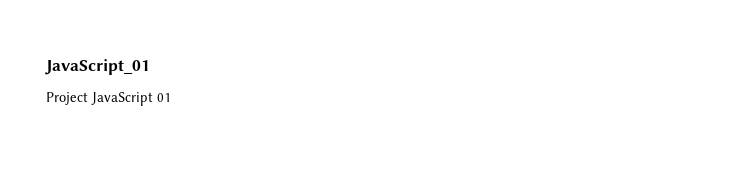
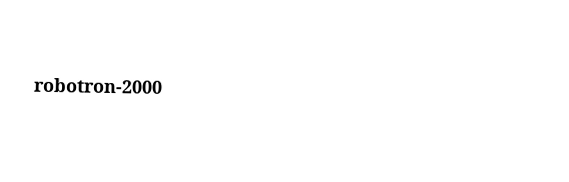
[45,59,150,75] [46,92,171,106] JavaScript_01 // Project JavaScript 01 -> [33,77,163,94] robotron-2000

